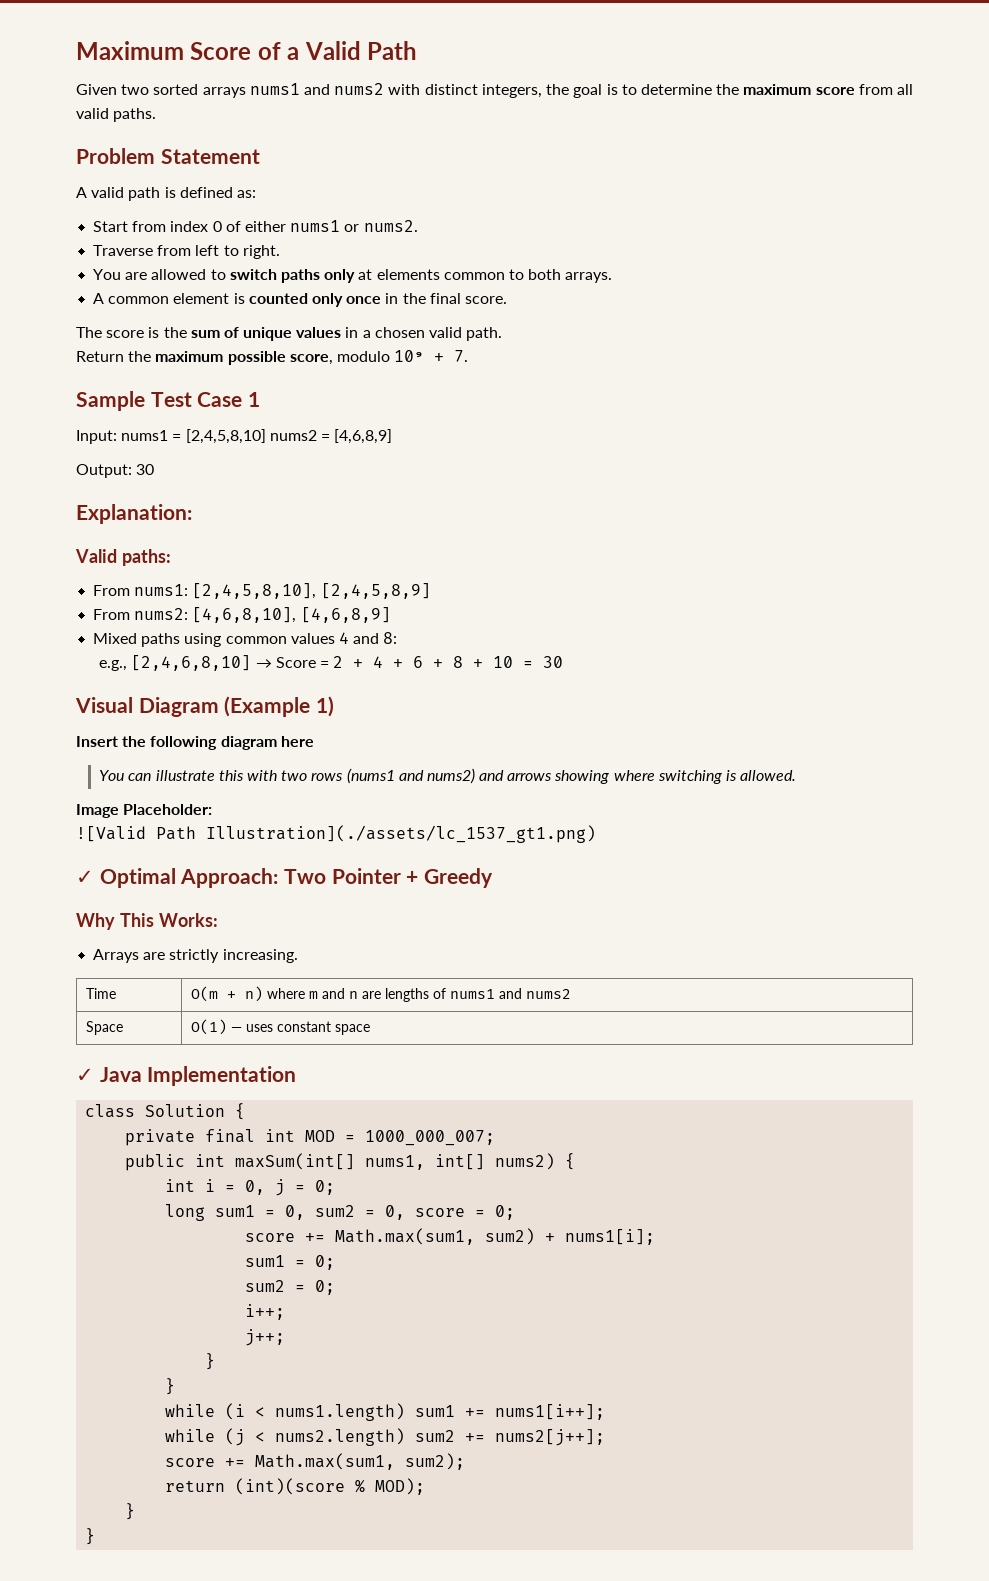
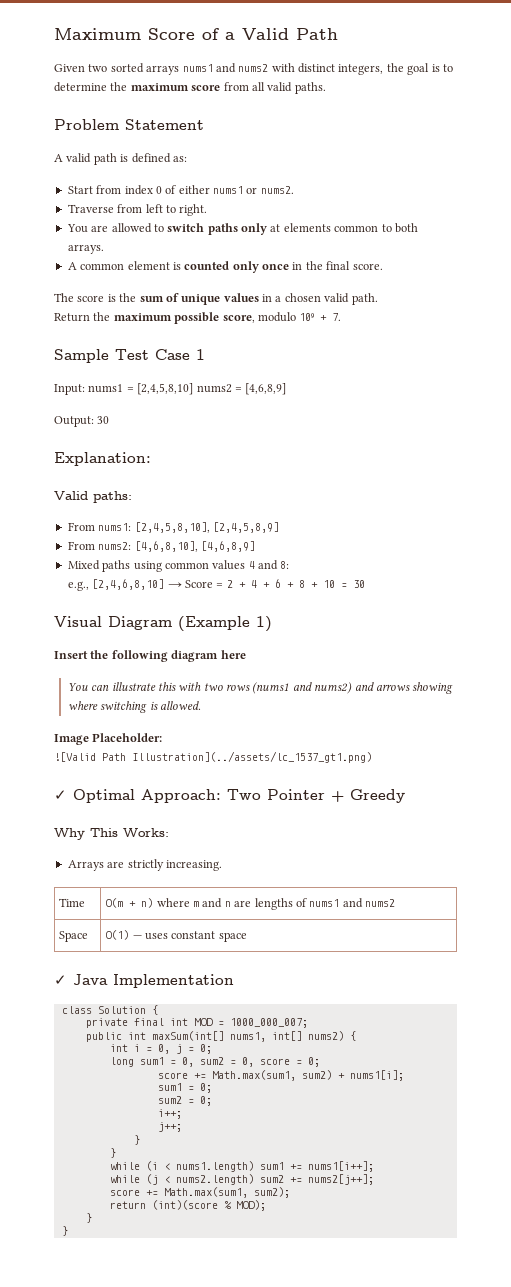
[206,825,596,843] Illustration](./assets/lc_1537_gt1.png) -> [132,751,372,763] Illustration](../assets/lc_1537_gt1.png)

